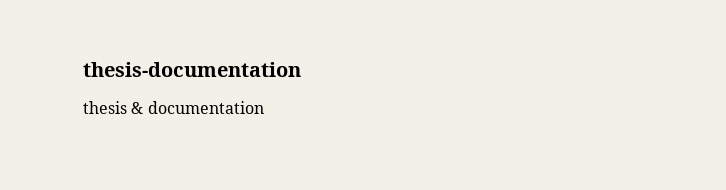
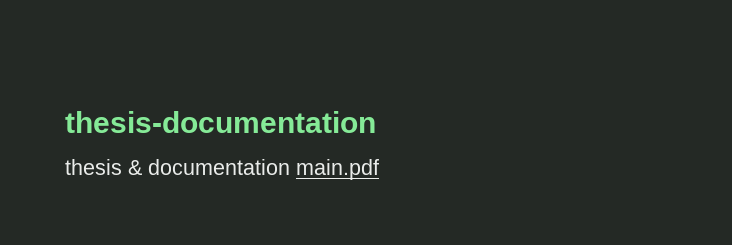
(264, 107) none -> [296,159,379,180] main.pdf

